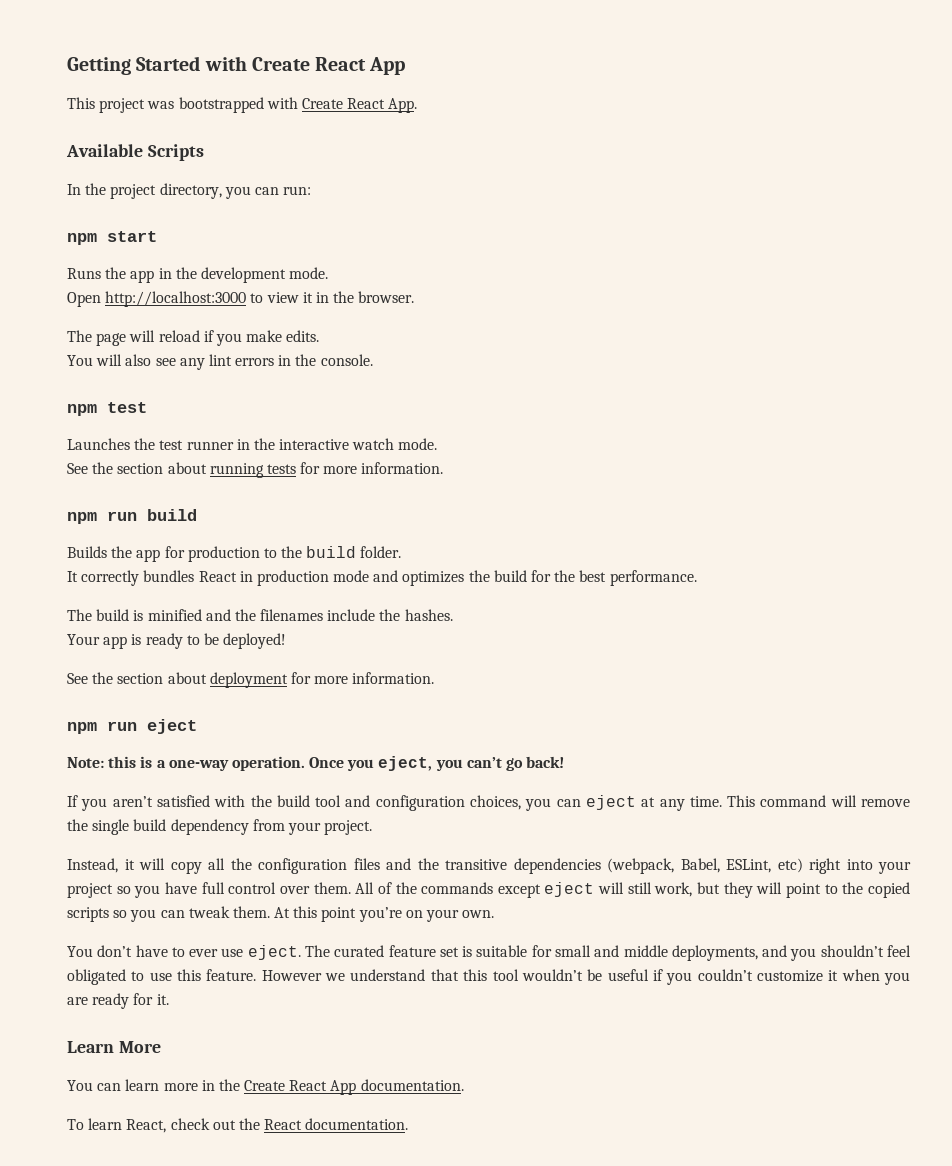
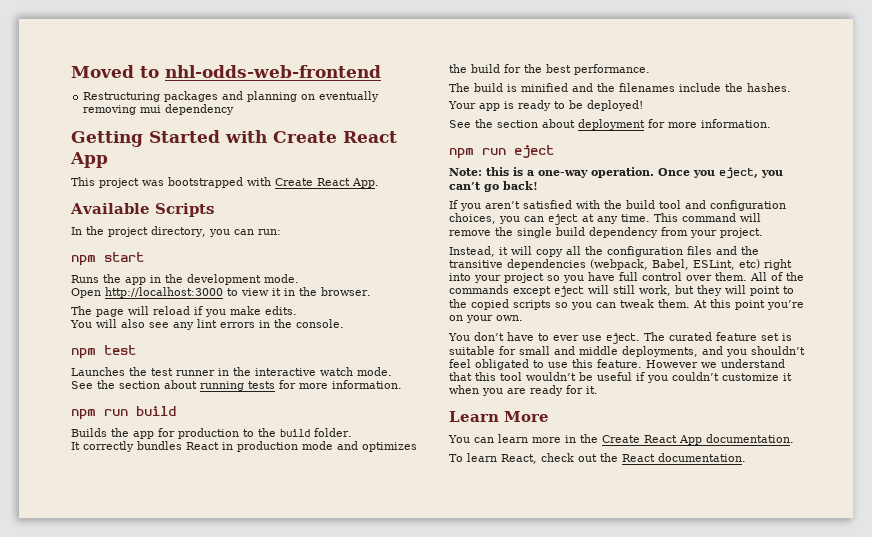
(67, 66) none -> [71,65,381,78] [83,91,380,102] [83,104,235,115] Moved to nhl-odds-web-frontend // Restructuring packages and planning on eventually removing mui dependency //

